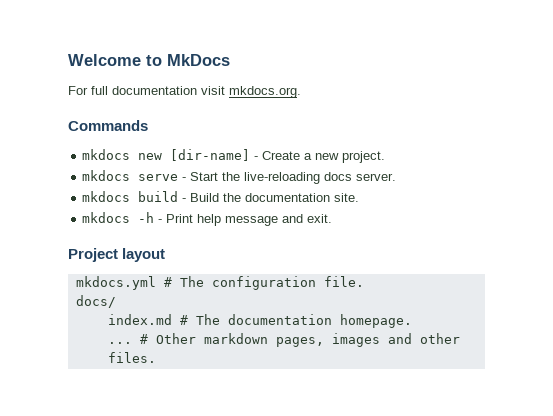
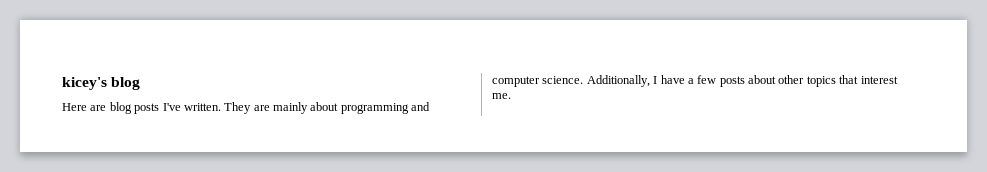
[68,54,230,66] [68,86,301,98] [68,120,148,131] [82,149,386,163] [82,170,397,184] [82,191,360,202] [82,212,333,226] [68,248,166,262] [75,276,364,290] [75,295,116,308] [107,314,412,328] [107,333,460,347] [107,352,156,363] Welcome to MkDocs // For full documentation visit mkdocs.org. // Commands // mkdocs new [dir-name] - Create a new project. // mkdocs serve - Start the live-reloading docs server. // mkdocs build - Build the documentation site. // mkdocs -h - Print help message and exit. // Project layout // mkdocs.yml # The configuration file. // docs/ // index.md # The documentation homepage. // ... # Other markdown pages, images and other files. -> [62,77,141,90] [62,102,431,114] [492,75,898,87] [492,93,511,99] kicey's blog // Here are blog posts I've written. They are mainly about programming and computer science. Additionally, I have a few posts about other topics that interest me.

